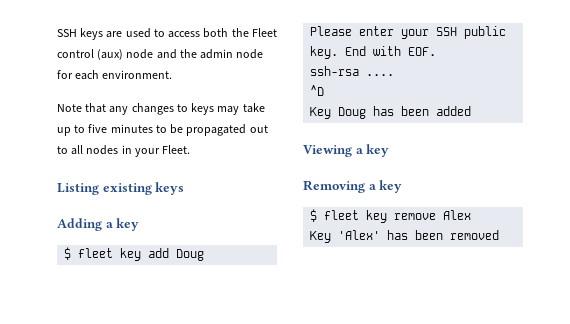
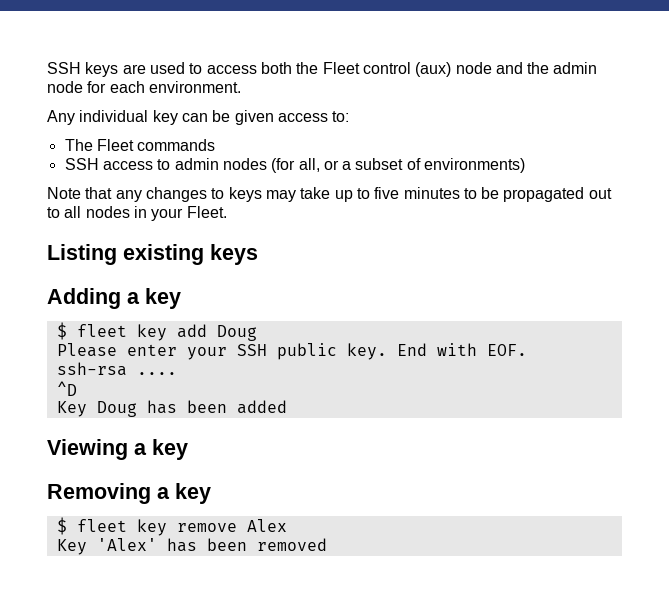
(173, 74) none -> [47,110,350,125] [64,139,216,151] [64,158,526,173] // Any individual key can be given access to: // The Fleet commands // SSH access to admin nodes (for all, or a subset of environments)

